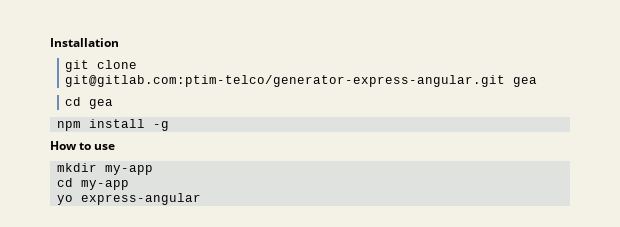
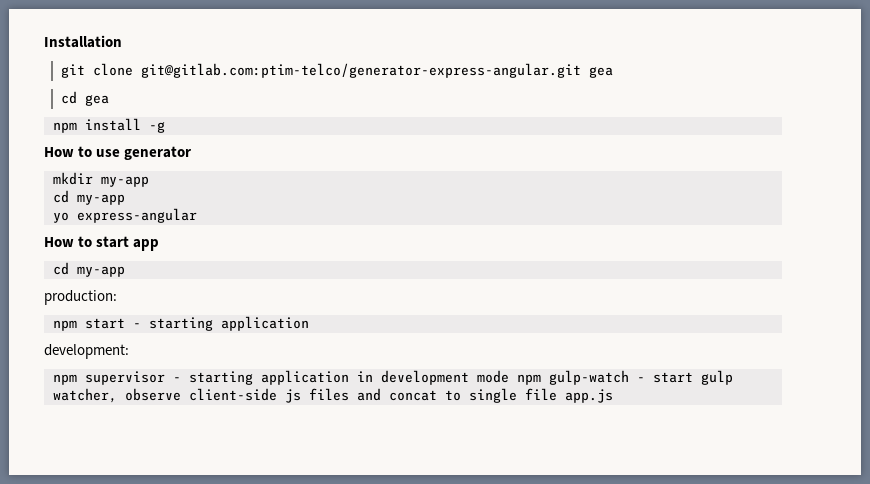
(116, 147) none -> [124,146,192,160] generator
(201, 199) none -> [44,236,160,251] [53,262,125,277] [44,290,117,305] [53,316,309,331] [44,344,129,359] [53,370,733,385] [53,388,613,403] // How to start app // cd my-app // production: // npm start - starting application // development: // npm supervisor - starting application in development mode npm gulp-watch - start gulp watcher, observe client-side js files and concat to single file app.js

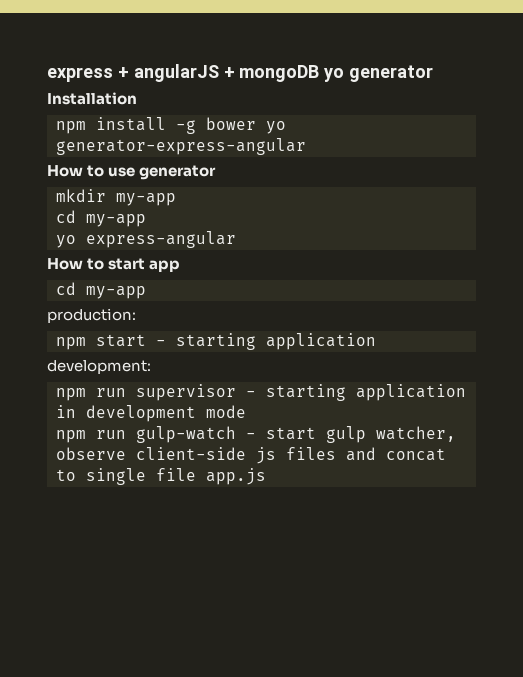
[44,35,122,48] [61,63,614,78] [61,91,110,106] Installation // git clone git@gitlab.com:ptim-telco/generator-express-angular.git gea // cd gea -> [47,64,434,82] [47,92,137,105] express + angularJS + mongoDB yo generator // Installation
(165, 127) none -> [206,117,286,134] [56,138,306,155] bower yo generator-express-angular
(77, 379) none -> [96,388,126,397] run
[517,374,541,385] npm -> [56,430,126,443] // npm run

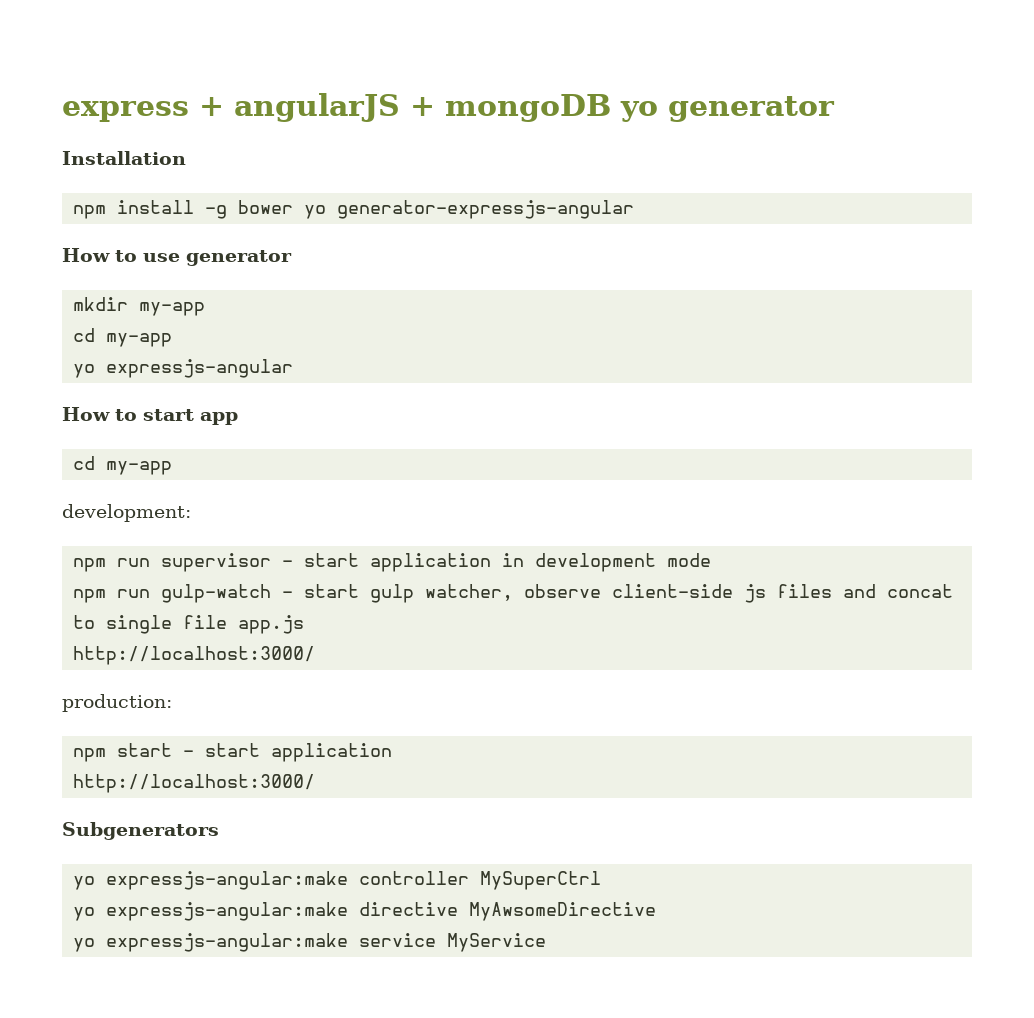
[56,138,306,155] generator-express-angular -> [337,200,635,219] generator-expressjs-angular
[86,231,236,248] express-angular -> [106,359,294,378] expressjs-angular
[47,308,136,323] [56,333,376,350] // production: // npm start - starting application -> (173, 468) none
[266,384,346,401] starting -> [304,553,360,567] start
(266, 476) none -> [73,646,316,665] [62,694,172,712] [73,743,393,762] [73,774,316,793] [62,822,219,840] [73,871,602,890] [73,902,657,921] [73,933,547,952] // http://localhost:3000/ // production: // npm start - start application // http://localhost:3000/ // Subgenerators // yo expressjs-angular:make controller MySuperCtrl // yo expressjs-angular:make directive MyAwsomeDirective // yo expressjs-angular:make service MyService

